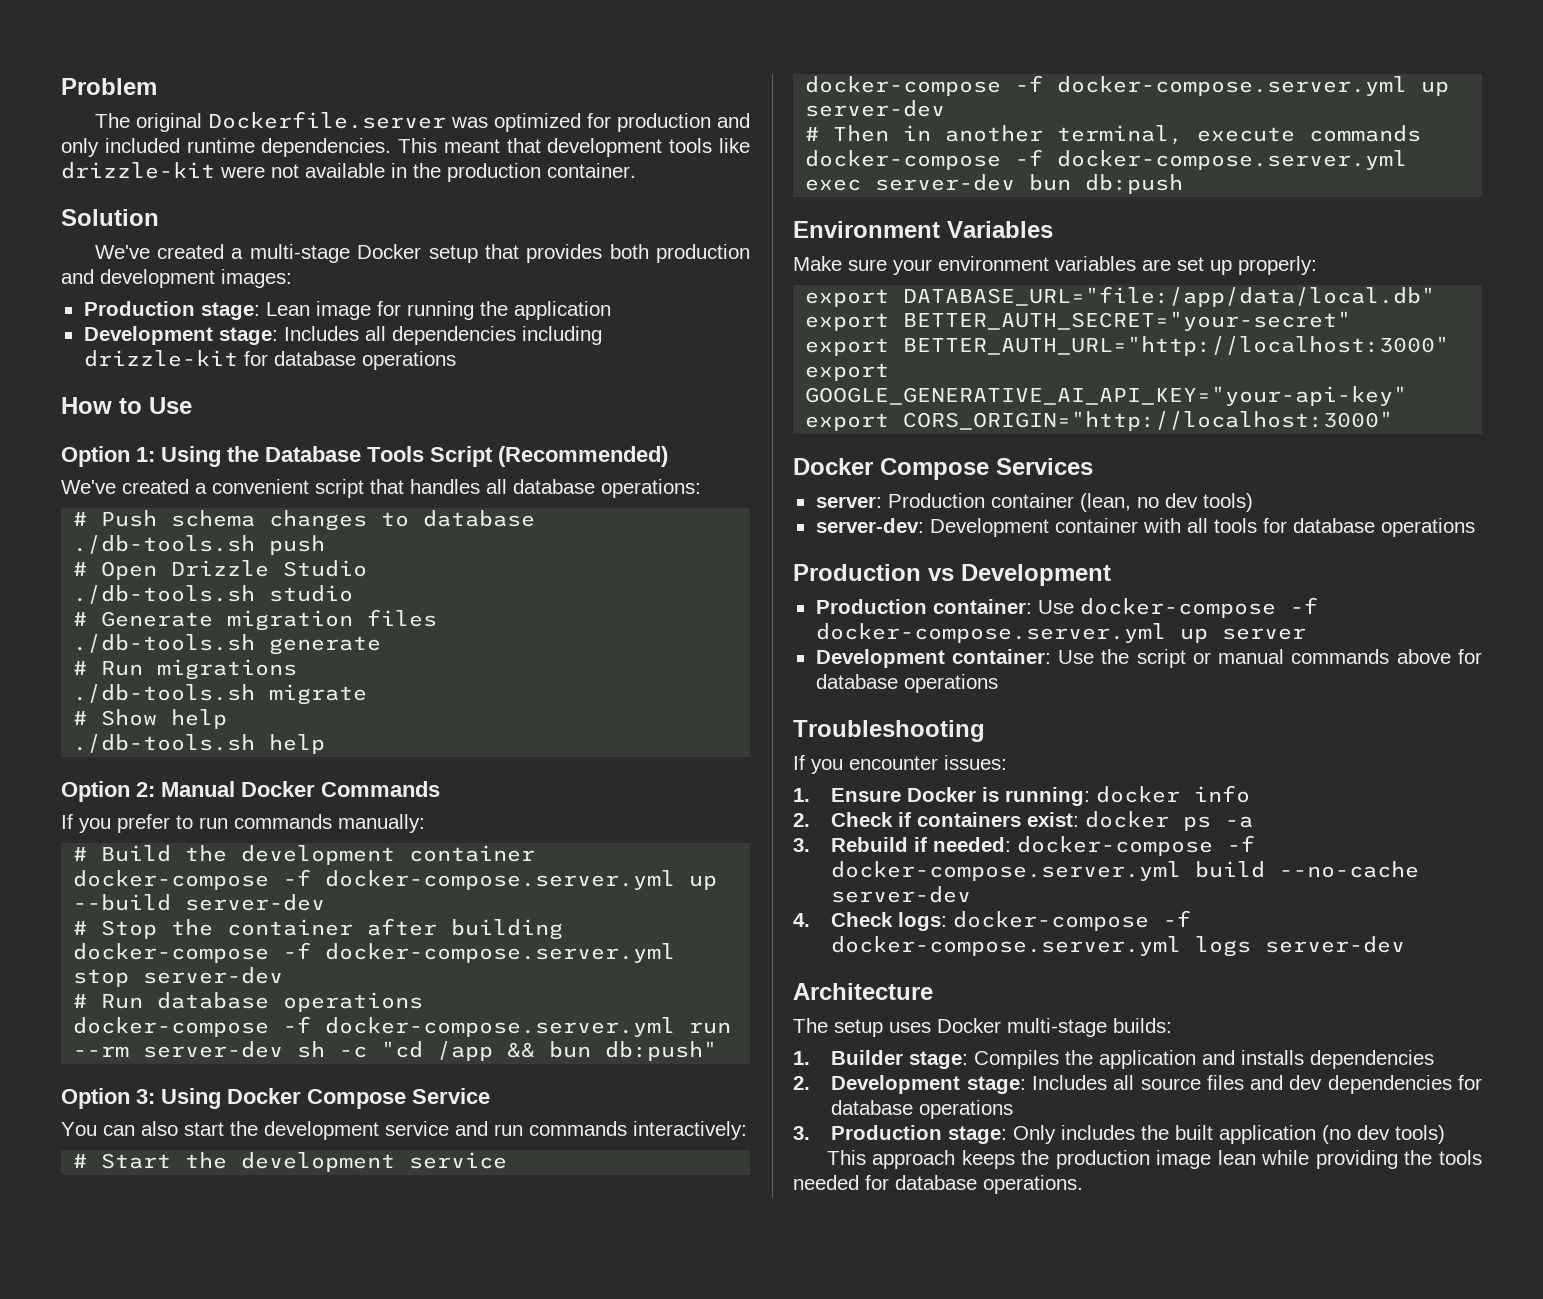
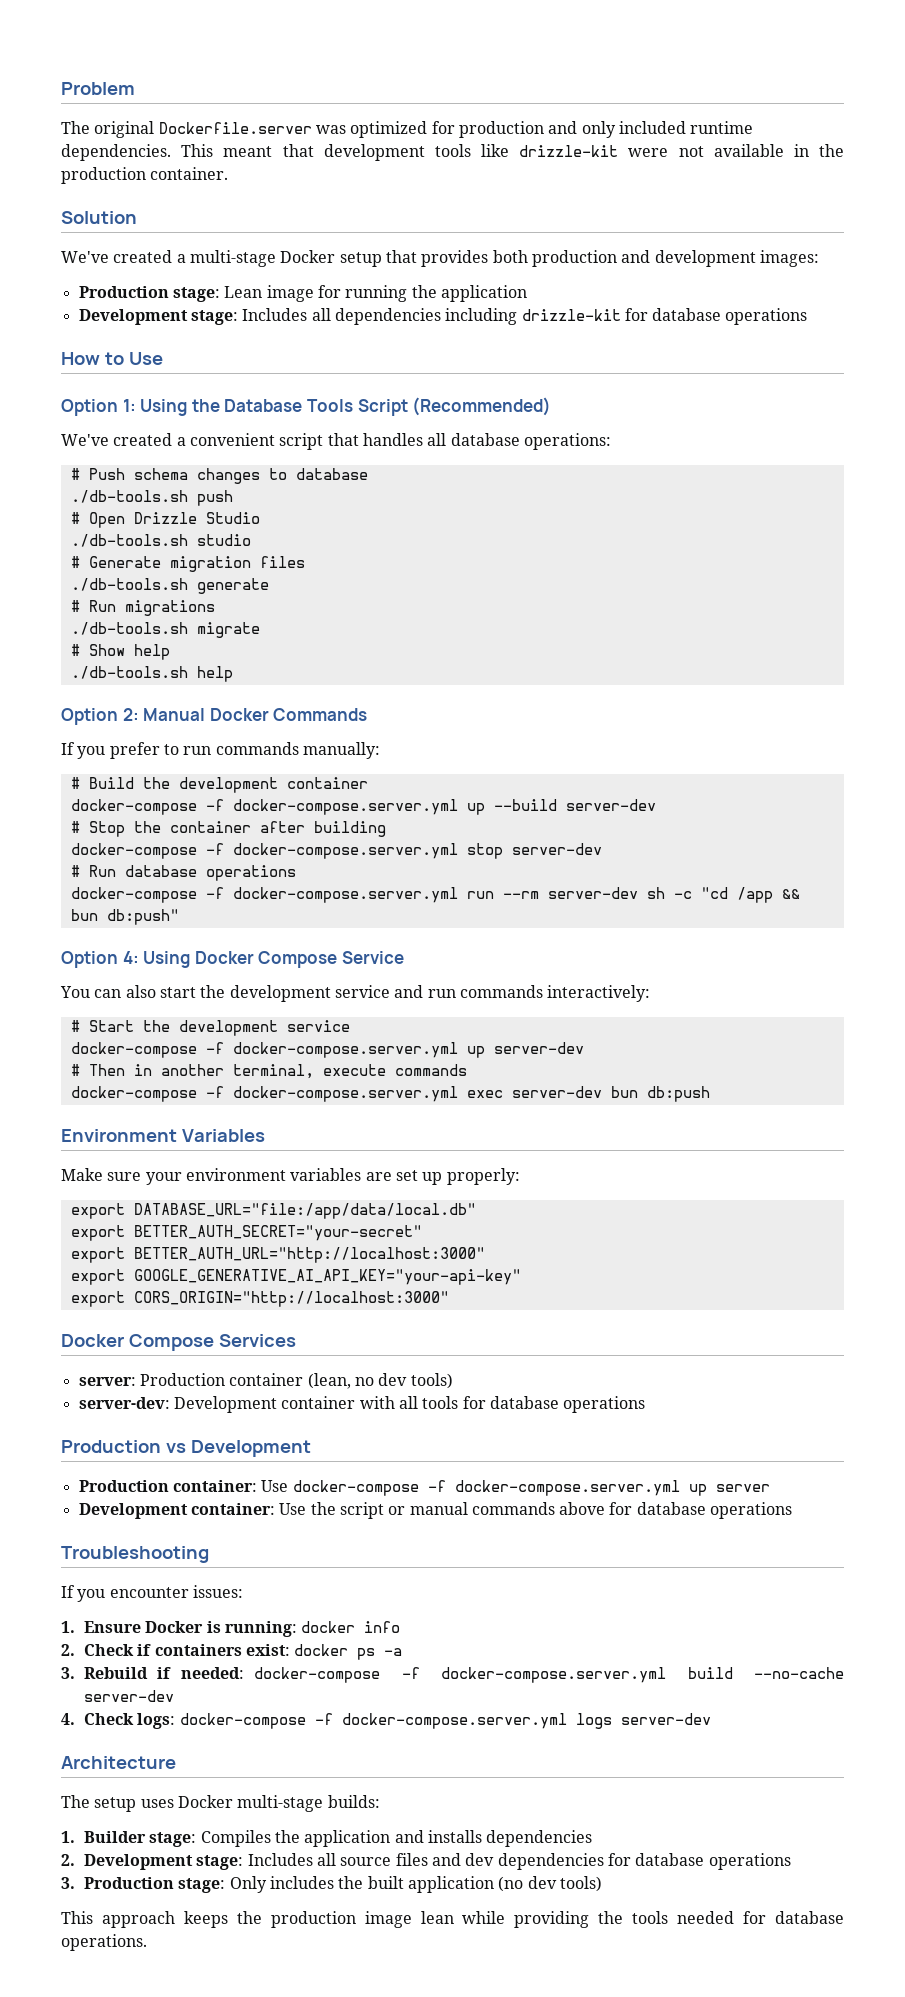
[136,1089,155,1104] 3: -> [122,951,139,964] 4:

